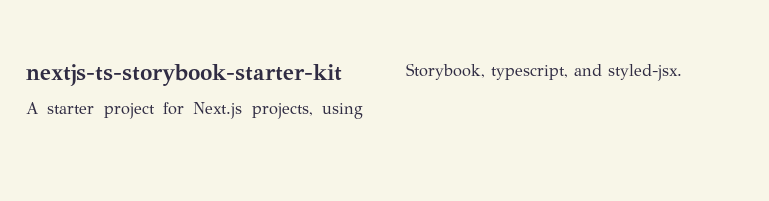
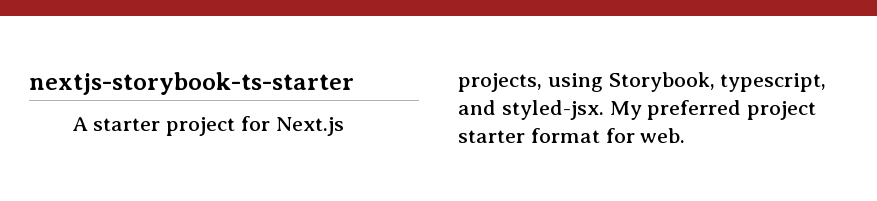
[26,64,342,86] nextjs-ts-storybook-starter-kit -> [29,72,354,95] nextjs-storybook-ts-starter
(682, 72) none -> [609,100,817,120] [458,128,686,143] My preferred project starter format for web.

